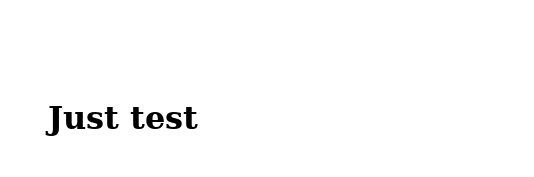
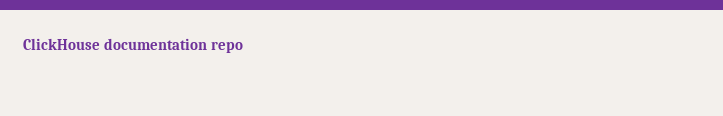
[45,106,198,136] Just test -> [23,38,244,53] ClickHouse documentation repo

